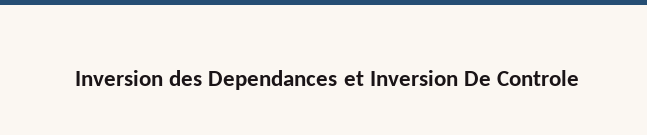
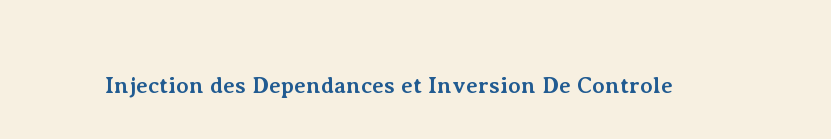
[75,70,163,86] Inversion -> [105,77,204,98] Injection

